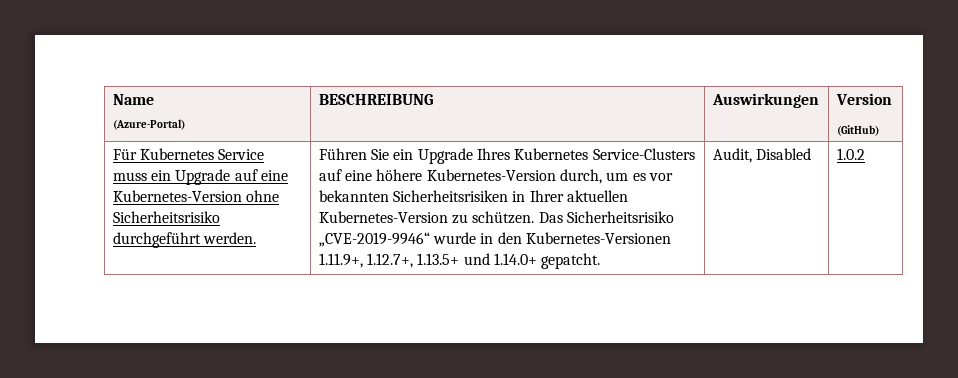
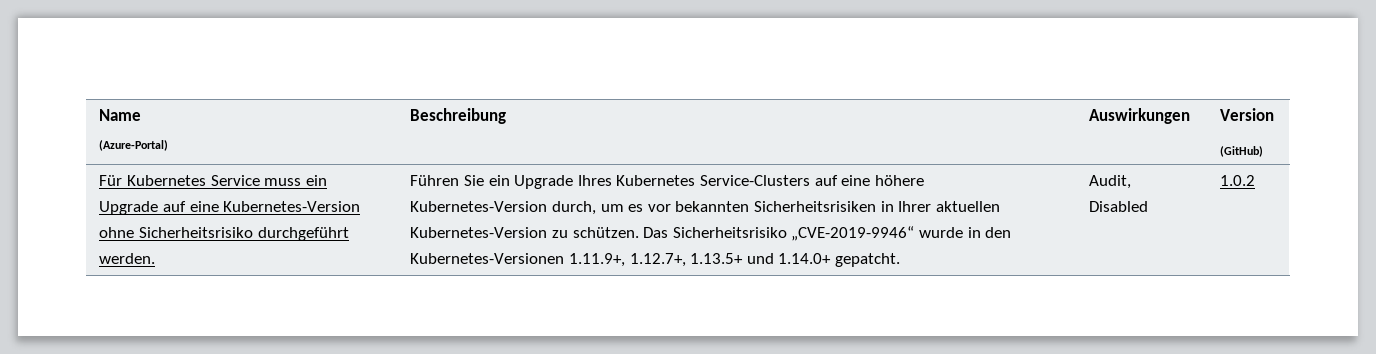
[318,94,433,105] BESCHREIBUNG -> [410,108,507,124] Beschreibung

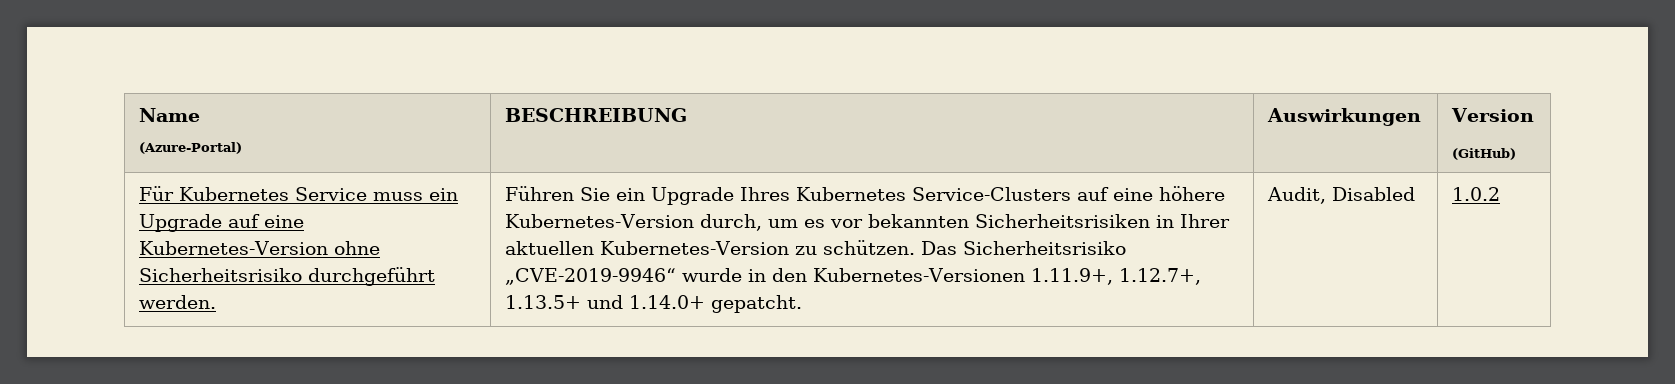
[410,108,507,124] Beschreibung -> [504,108,687,122] BESCHREIBUNG

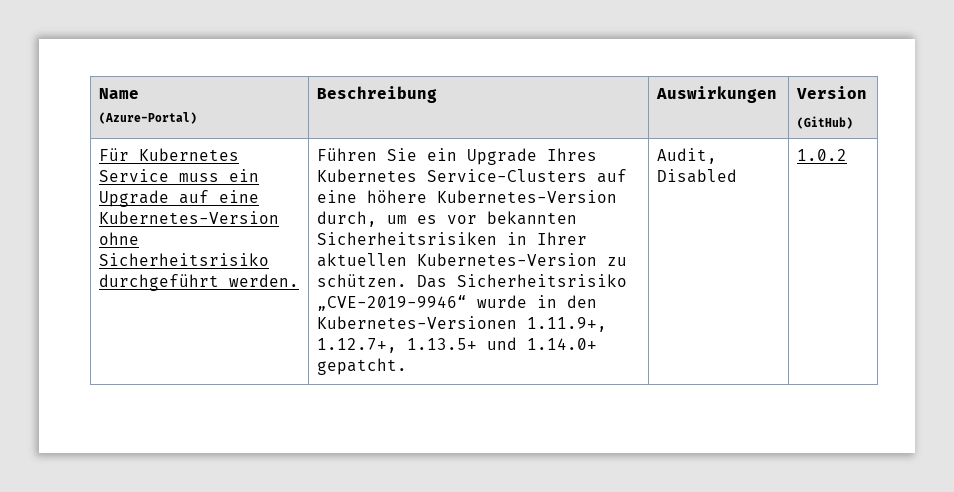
[504,108,687,122] BESCHREIBUNG -> [316,86,437,103] Beschreibung

